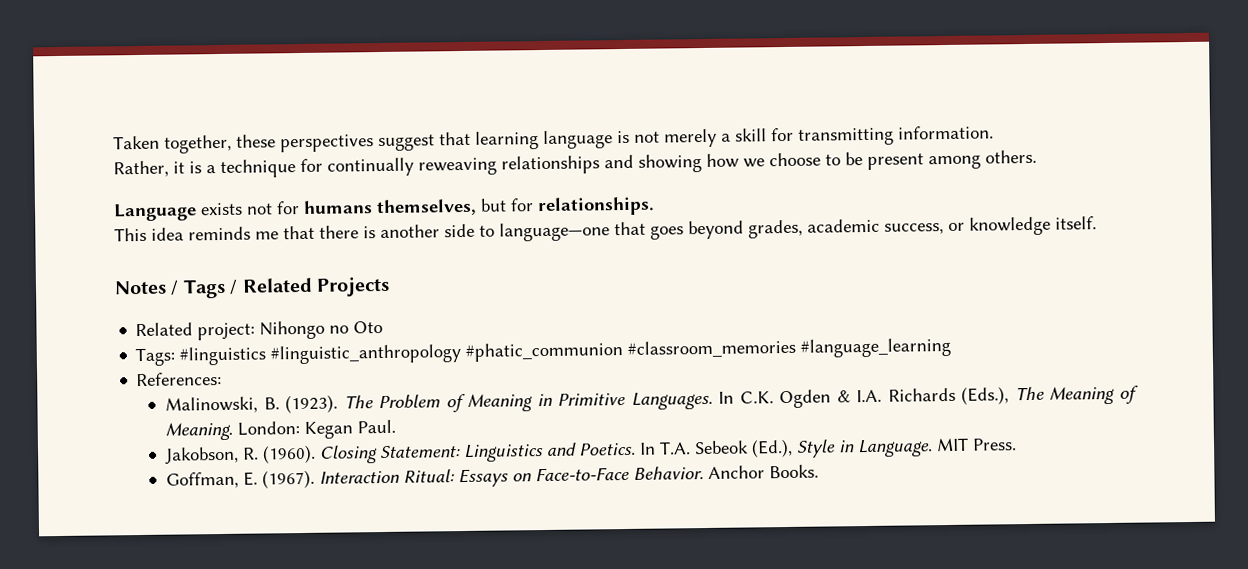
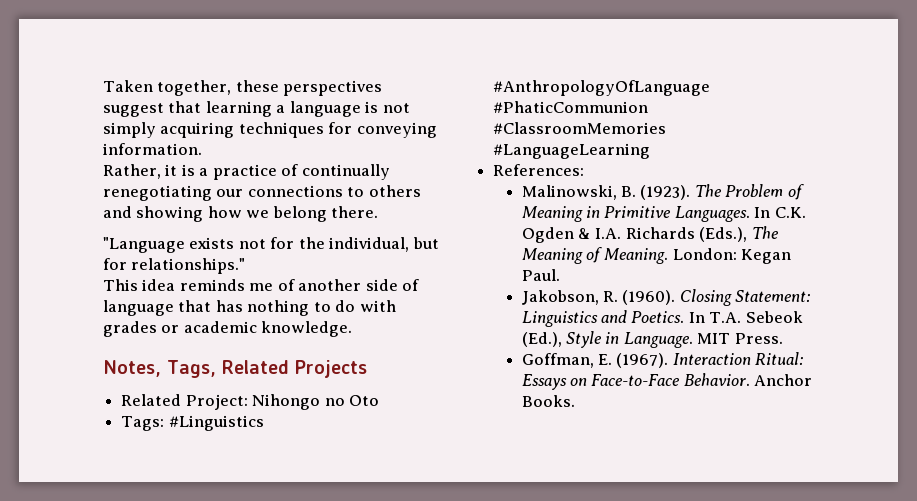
(539, 140) none -> [276,105,286,113] a
[664,127,894,148] merely a skill for transmitting -> [103,122,437,138] simply acquiring techniques for conveying
[220,149,1037,178] [113,203,197,222] technique for continually reweaving relationships and showing how we choose to be present among others. // Language -> [212,164,390,180] [103,185,421,201] [103,206,379,222] [103,237,185,253] practice of continually renegotiating our connections to others and showing how we belong there. // "Language
[303,198,477,217] humans themselves, -> [298,237,410,252] the individual,
[537,196,655,217] relationships. -> [131,258,246,274] relationships."
[283,216,1097,242] [114,278,239,299] that there is another side to language—one that goes beyond grades, academic success, or knowledge itself. // Notes / Tags / -> [277,279,420,291] [103,300,396,316] [103,321,353,337] [103,360,216,378] of another side of language that has nothing to do with grades or academic knowledge. // Notes, Tags,
[197,322,256,341] project: -> [185,394,248,410] Project:
[179,337,952,366] #linguistics #linguistic_anthropology #phatic_communion #classroom_memories #language_learning -> [168,415,264,431] [493,80,711,96] [493,101,649,113] [493,122,667,134] [493,143,651,159] #Linguistics #AnthropologyOfLanguage #PhaticCommunion #ClassroomMemories #LanguageLearning

